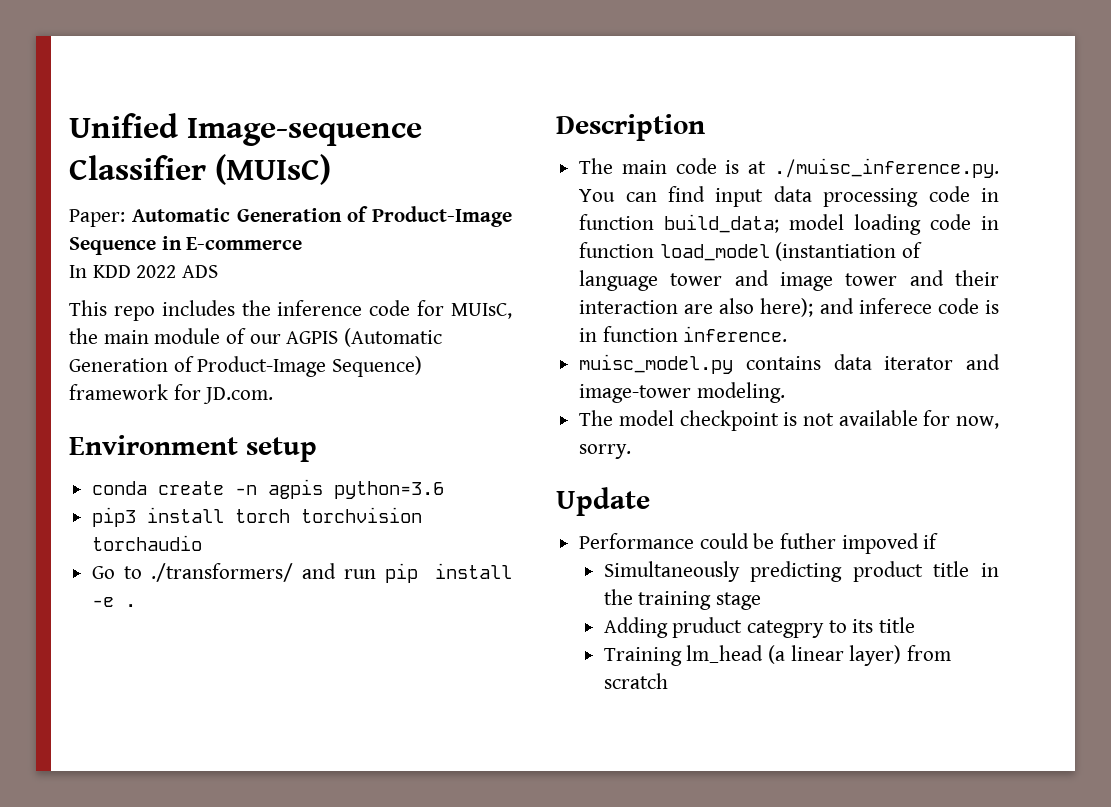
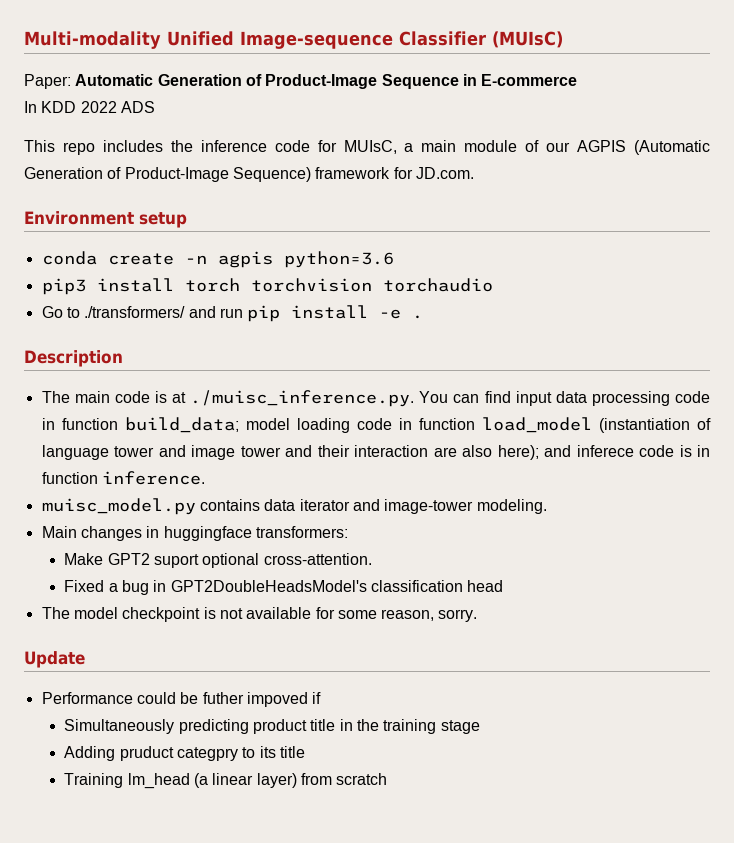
(69, 125) none -> [24,31,161,49] Multi-modality
[69,328,98,344] the -> [404,143,414,152] a
(785, 392) none -> [41,526,348,541] [64,553,372,568] [64,580,504,595] // Main changes in huggingface transformers: // Make GPT2 suport optional cross-attention. // Fixed a bug in GPT2DoubleHeadsModel's classification head
[956,416,999,429] now, -> [337,609,435,621] some reason,

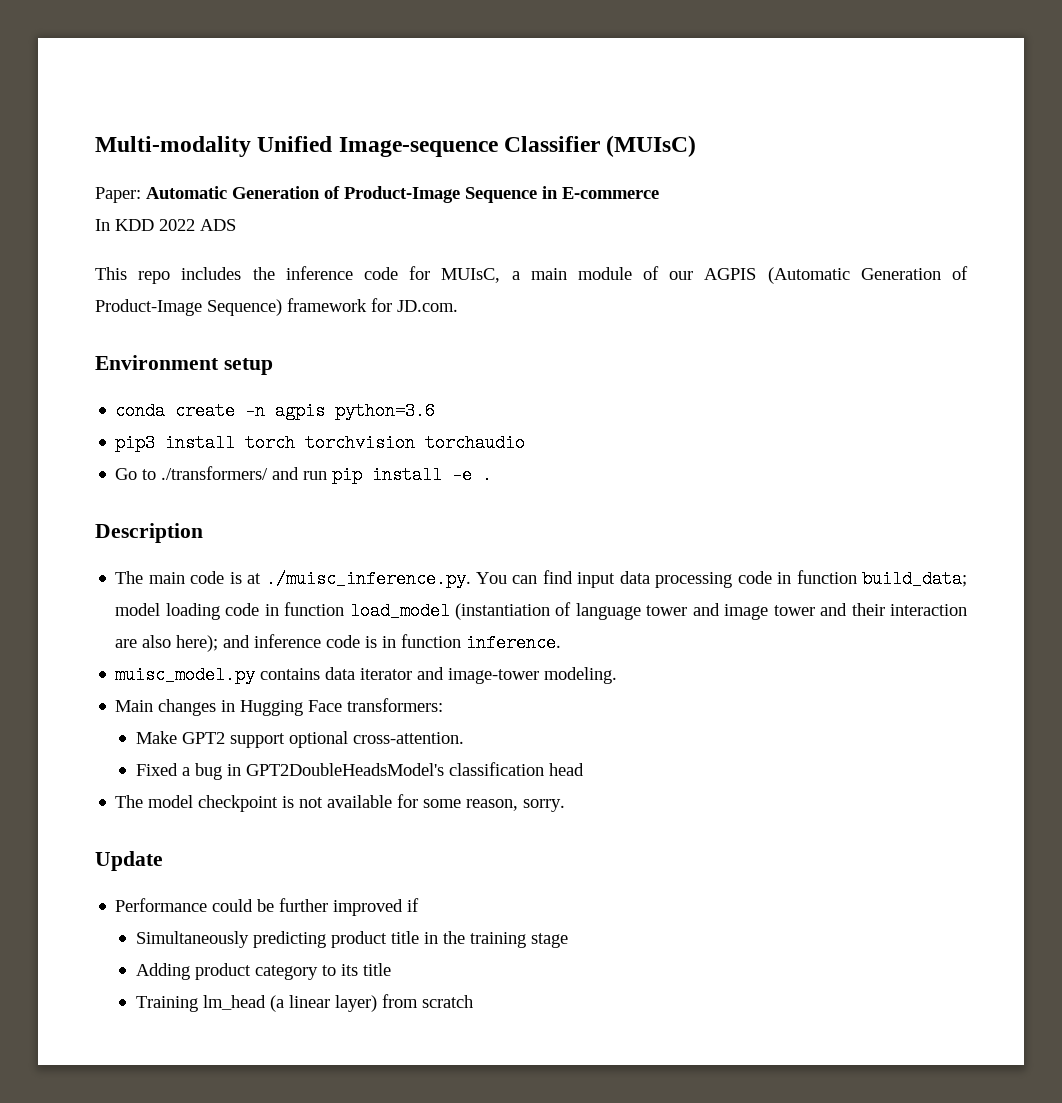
[576,445,634,457] inferece -> [254,634,322,648] inference
[163,526,252,541] huggingface -> [240,700,343,716] Hugging Face
[154,554,200,568] suport -> [229,733,285,748] support
[202,692,308,707] futher impoved -> [279,898,404,916] further improved
[119,746,239,761] pruduct categpry -> [194,963,318,980] product category

